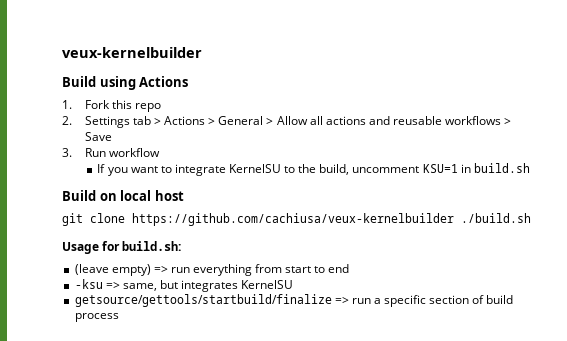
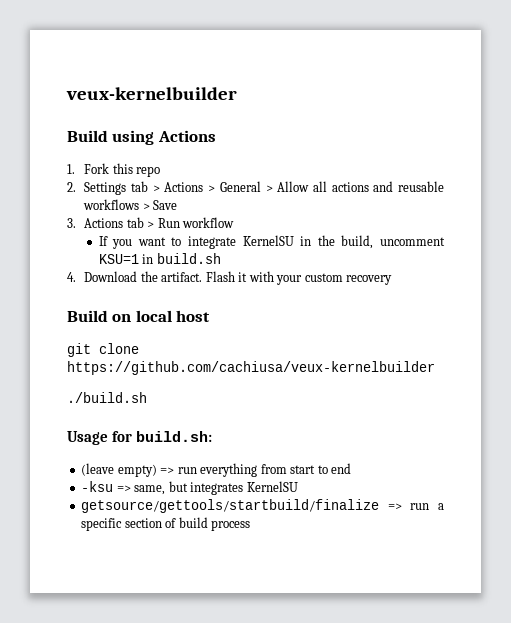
(72, 152) none -> [84,217,155,228] Actions tab >
[284,166,296,173] to -> [300,236,312,246] in
(530, 168) none -> [67,271,393,285] // 4. Download the artifact. Flash it with your custom recovery
(454, 219) none -> (435, 368) //

